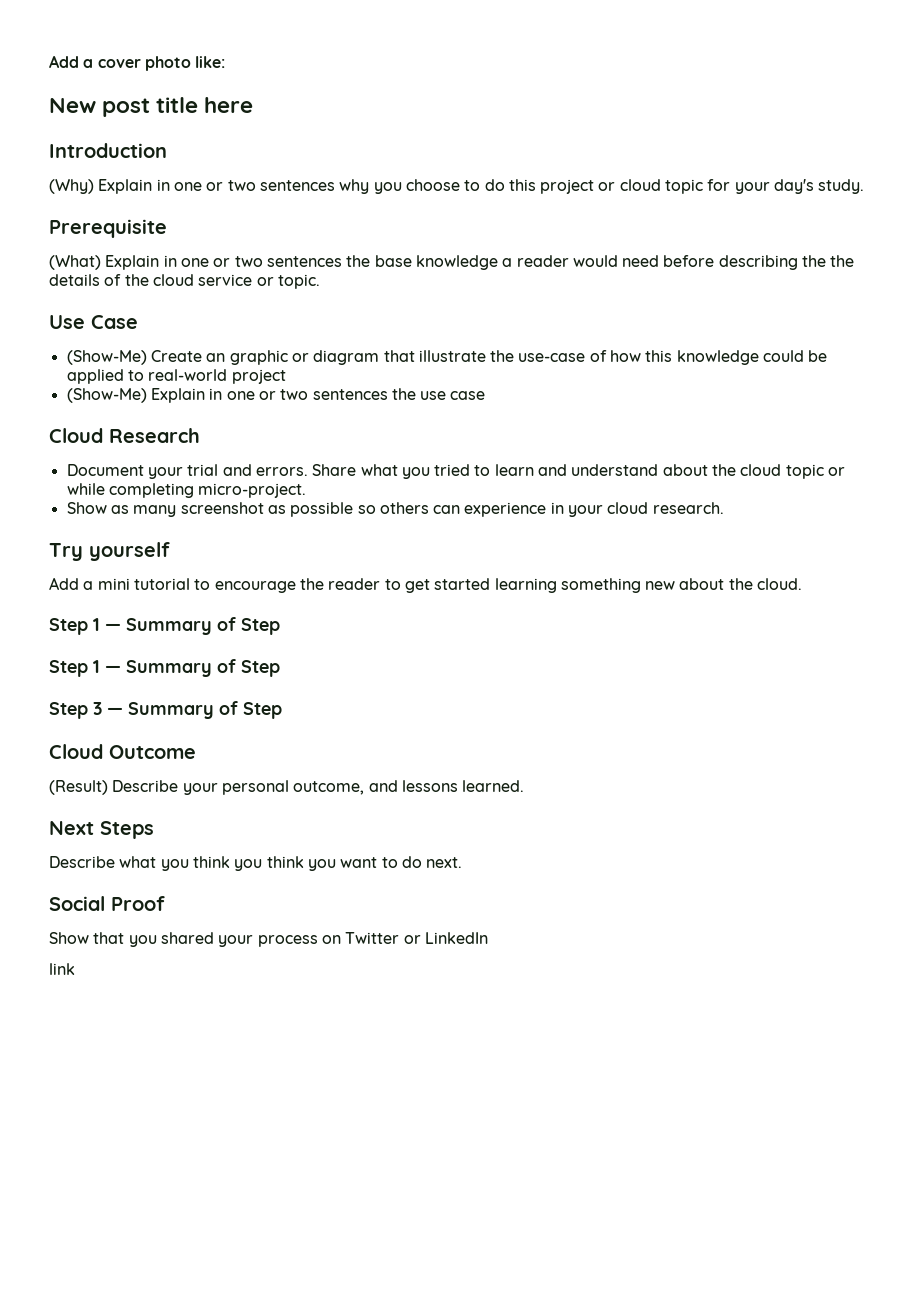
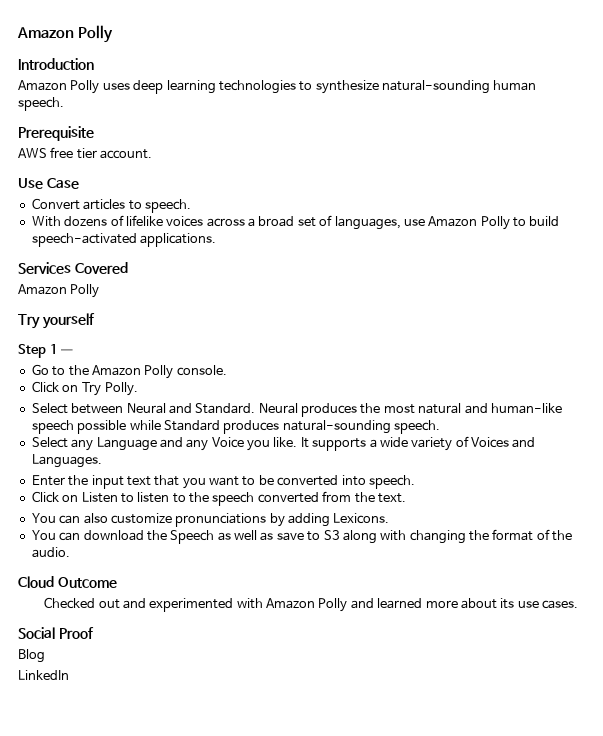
[49,55,226,71] [49,97,254,117] [49,143,167,158] [49,179,865,194] [49,219,167,238] [49,255,855,270] [49,274,320,289] [49,315,138,329] [66,350,828,365] [66,369,286,384] [66,388,486,403] [49,428,200,443] [66,464,846,479] [66,483,307,498] [66,502,724,517] [49,542,170,561] [49,577,803,593] [49,617,280,635] [49,659,280,677] [49,701,282,719] [49,744,196,759] [49,780,525,795] [49,821,154,839] [49,856,463,871] [49,896,165,911] [49,932,421,947] Add a cover photo like: // New post title here // Introduction // (Why) Explain in one or two sentences why you choose to do this project or cloud topic for your day's study. // Prerequisite // (What) Explain in one or two sentences the base knowledge a reader would need before describing the the details of the cloud service or topic. // Use Case // (Show-Me) Create an graphic or diagram that illustrate the use-case of how this knowledge could be applied to real-world project // (Show-Me) Explain in one or two sentences the use case // Cloud Research // Document your trial and errors. Share what you tried to learn and understand about the cloud topic or while completing micro-project. // Show as many screenshot as possible so others can experience in your cloud research. // Try yourself // Add a mini tutorial to encourage the reader to get started learning something new about the cloud. // Step 1 — Summary of Step // Step 1 — Summary of Step // Step 3 — Summary of Step // Cloud Outcome // (Result) Describe your personal outcome, and lessons learned. // Next Steps // Describe what you think you think you want to do next. // Social Proof // Show that you shared your process on Twitter or -> [17,25,113,43] [18,58,94,70] [18,80,537,94] [18,97,64,111] [18,126,94,141] [18,147,153,159] [18,178,79,189] [31,198,191,213] [31,215,560,230] [31,233,217,247] [18,262,128,274] [18,284,100,298] [18,313,95,329] [18,344,74,358] [31,364,227,379] [31,381,138,396] [31,403,562,417] [31,420,440,434] [31,436,536,451] [31,454,102,468] [31,475,415,489] [31,491,406,506] [31,513,390,527] [31,529,573,544] [31,547,70,558] [18,576,117,588] [44,597,579,612] [18,627,94,639] [18,649,45,663] Amazon Polly // Introduction // Amazon Polly uses deep learning technologies to synthesize natural-sounding human speech. // Prerequisite // AWS free tier account. // Use Case // Convert articles to speech. // With dozens of lifelike voices across a broad set of languages, use Amazon Polly to build speech-activated applications. // Services Covered // Amazon Polly // Try yourself // Step 1 — // Go to the Amazon Polly console. // Click on Try Polly. // Select between Neural and Standard. Neural produces the most natural and human-like speech possible while Standard produces natural-sounding speech. // Select any Language and any Voice you like. It supports a wide variety of Voices and Languages. // Enter the input text that you want to be converted into speech. // Click on Listen to listen to the speech converted from the text. // You can also customize pronunciations by adding Lexicons. // You can download the Speech as well as save to S3 along with changing the format of the audio. // Cloud Outcome // Checked out and experimented with Amazon Polly and learned more about its use cases. // Social Proof // Blog //
[49,963,75,975] // link -> (69, 675) none

